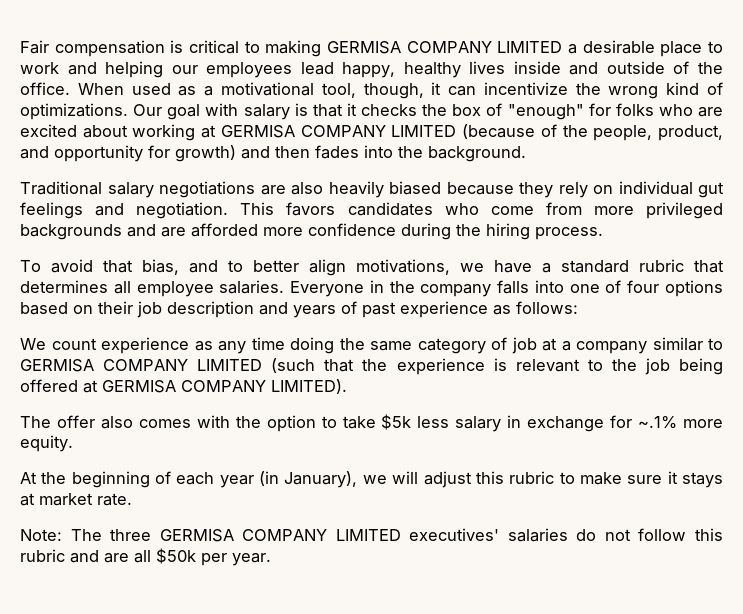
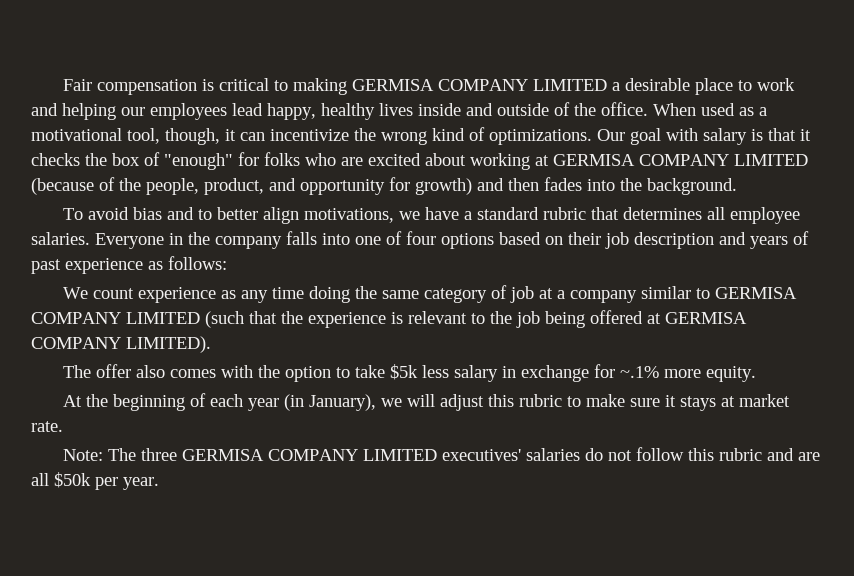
[20,181,724,198] [20,202,724,219] [20,223,603,240] // Traditional salary negotiations are also heavily biased because they rely on individual gut feelings and negotiation. This favors candidates who come from more privileged backgrounds and are afforded more confidence during the hiring process. -> (737, 186) none
[103,259,179,275] that bias, -> [132,207,162,220] bias

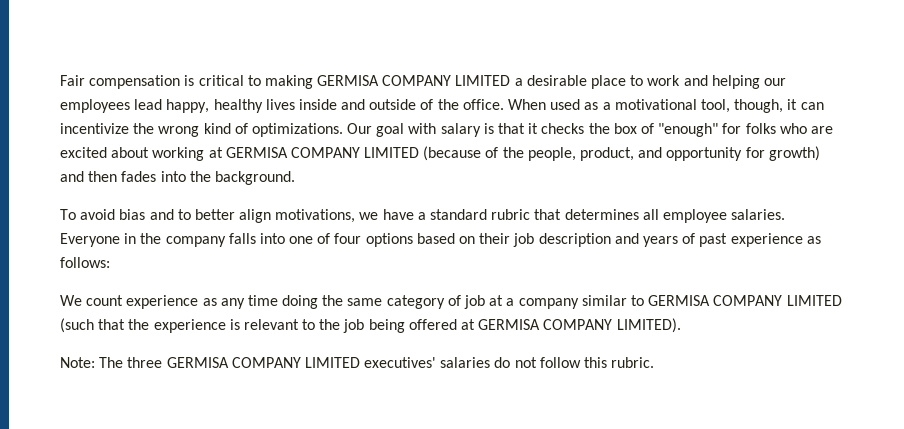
[62,364,756,382] [62,393,790,411] [31,421,63,432] // The offer also comes with the option to take $5k less salary in exchange for ~.1% more equity. // At the beginning of each year (in January), we will adjust this rubric to make sure it stays at market rate. -> (681, 325) none
[718,448,820,461] [31,472,159,490] rubric and are all $50k per year. -> [611,357,655,368] rubric.

